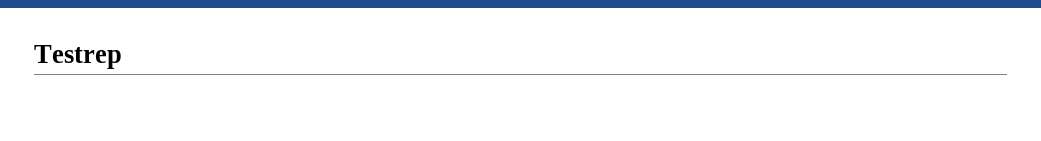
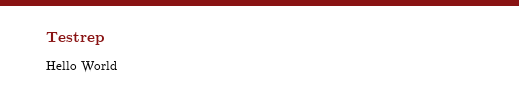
(122, 57) none -> [46,61,117,73] // Hello World

